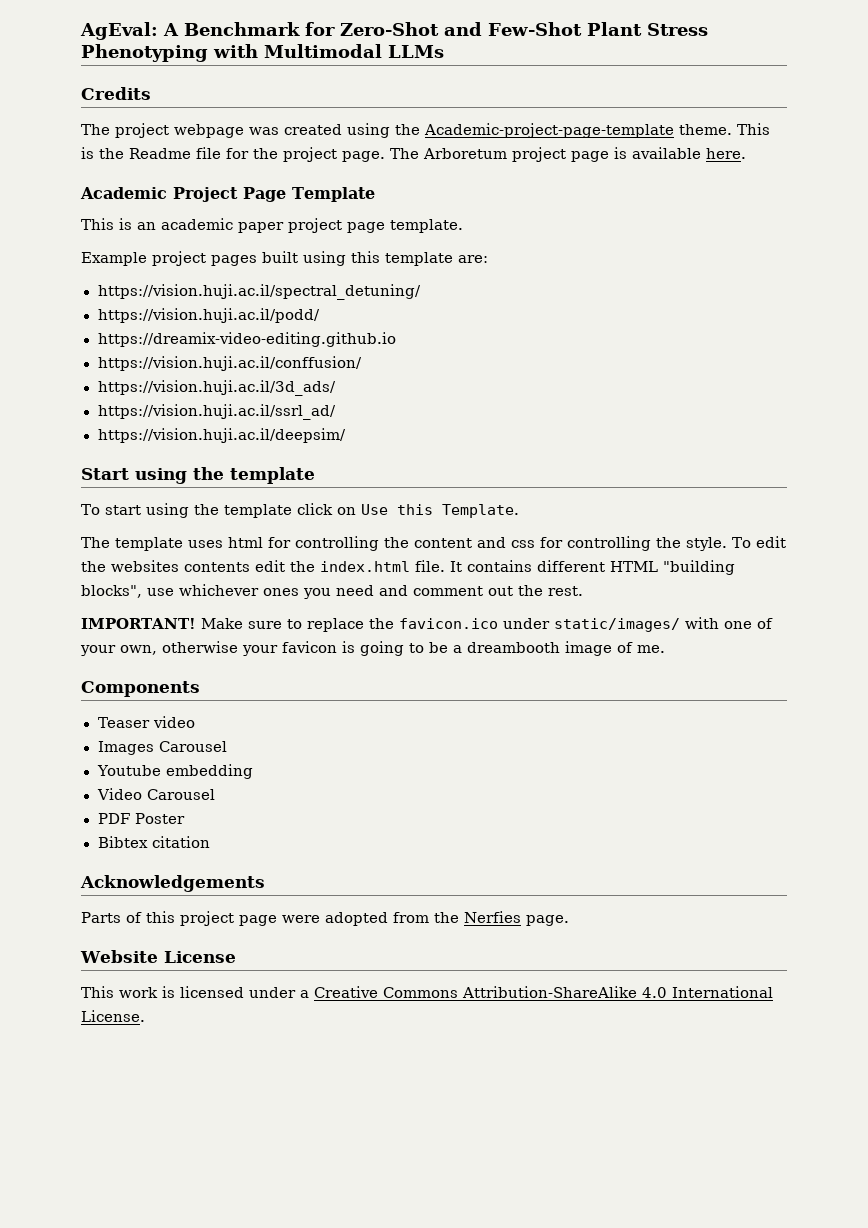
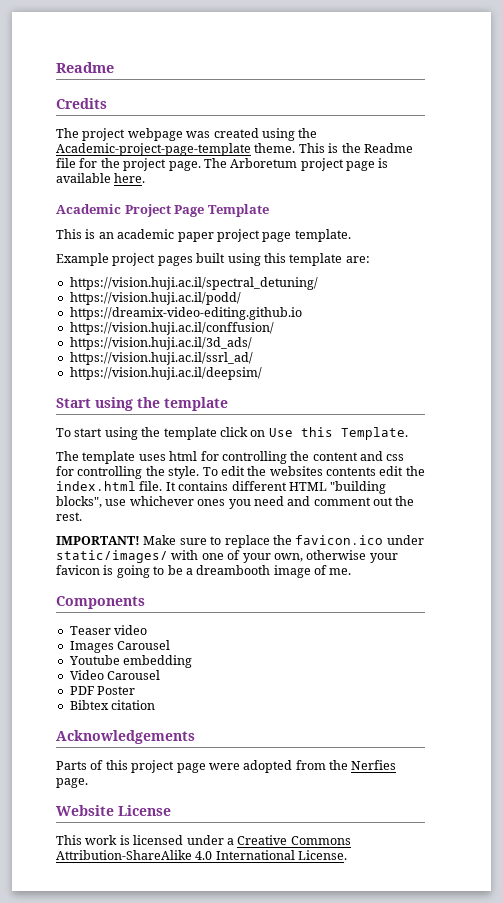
[80,22,708,40] [81,44,444,62] AgEval: A Benchmark for Zero-Shot and Few-Shot Plant Stress Phenotyping with Multimodal LLMs -> [56,62,114,73] Readme

